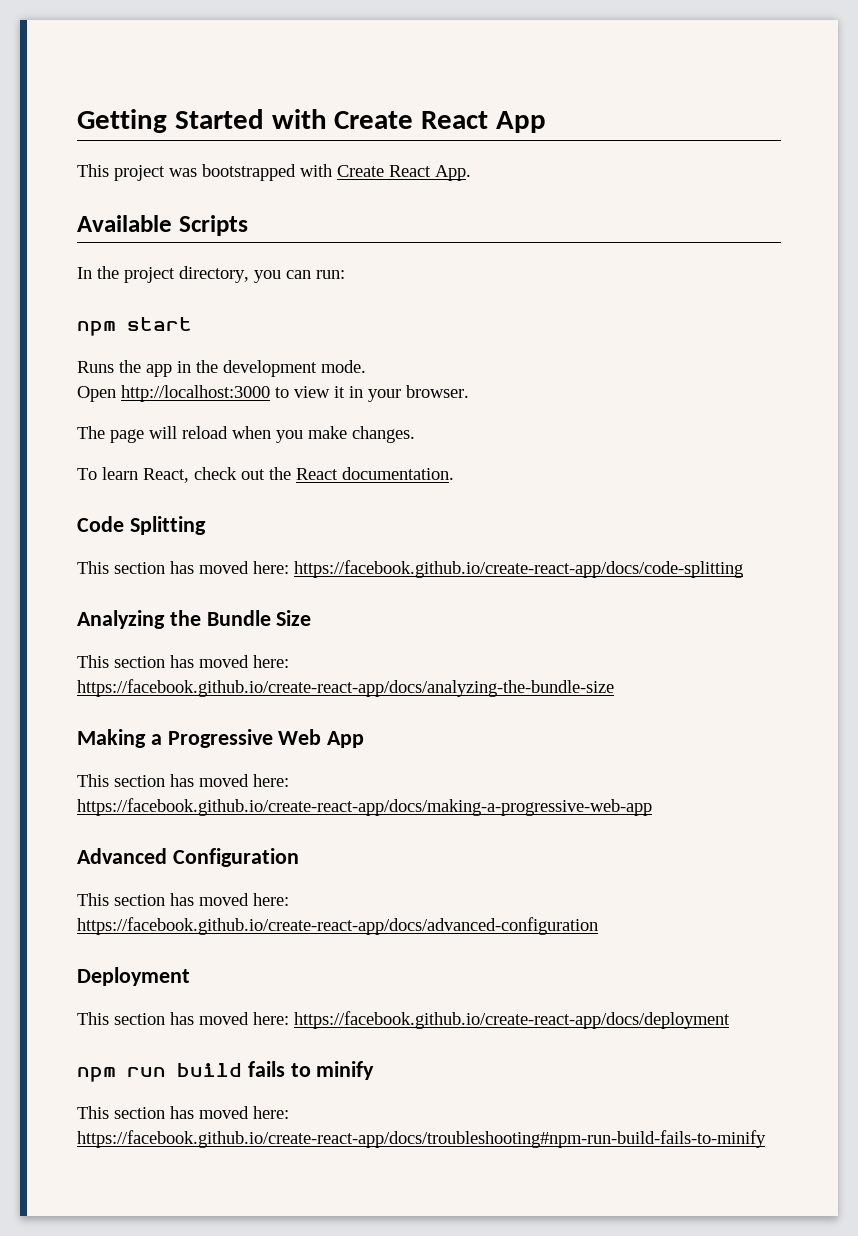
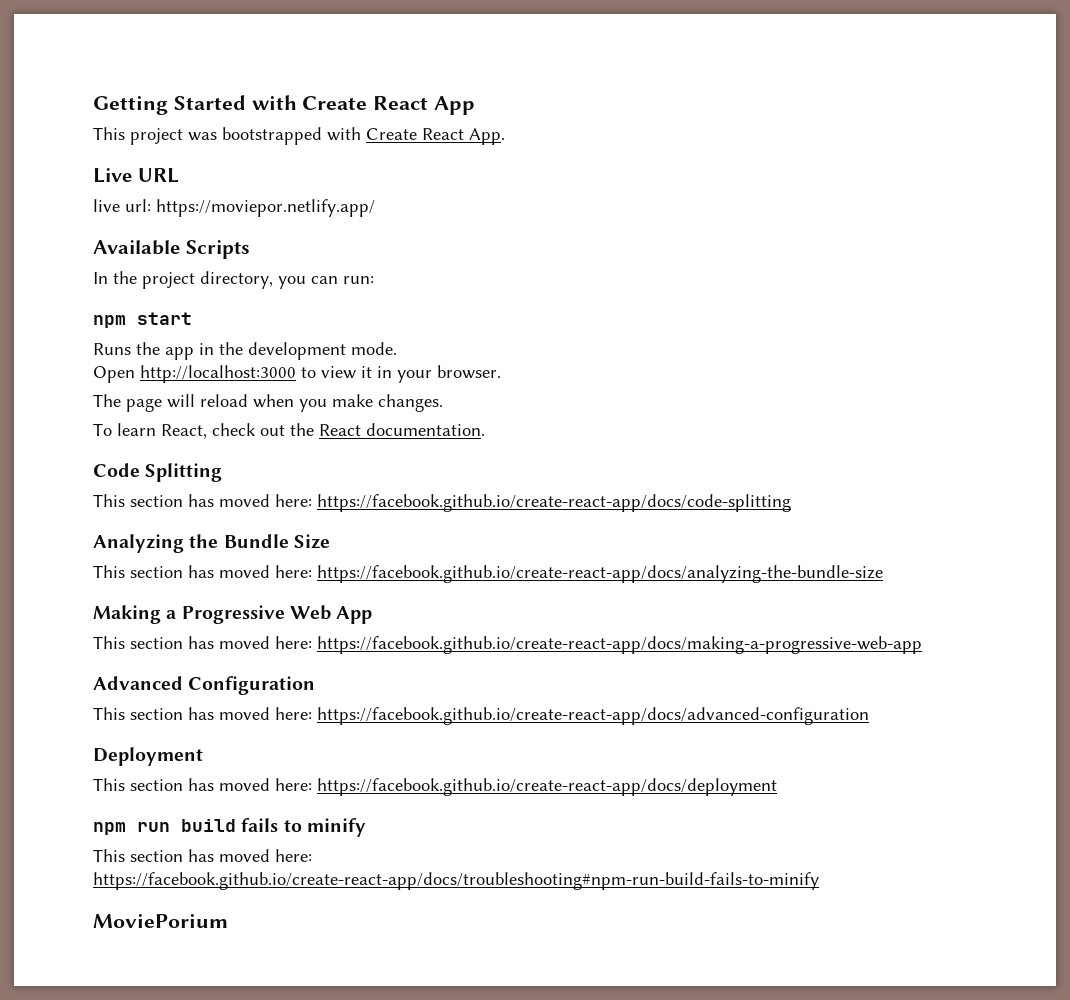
(471, 173) none -> [93,168,179,183] [93,199,375,217] // Live URL // live url: https://moviepor.netlify.app/
(766, 1139) none -> [93,914,228,928] // MoviePorium

